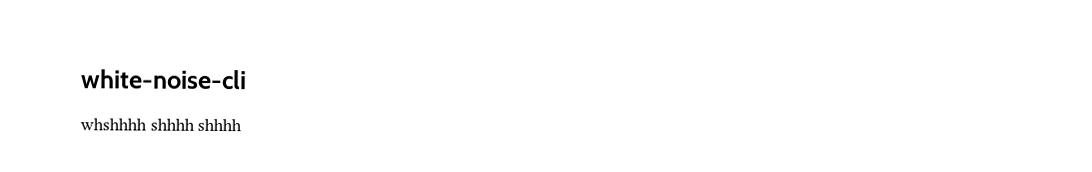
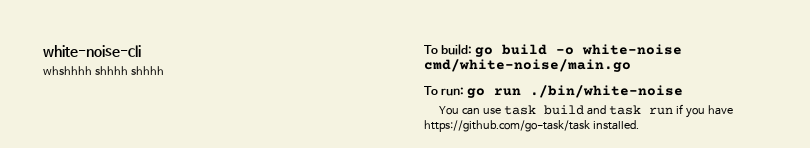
(243, 125) none -> [424,44,683,57] [424,59,631,72] [424,85,684,98] [439,104,734,118] [424,120,639,132] // To build: go build -o white-noise cmd/white-noise/main.go // To run: go run ./bin/white-noise // You can use task build and task run if you have https://github.com/go-task/task installed.

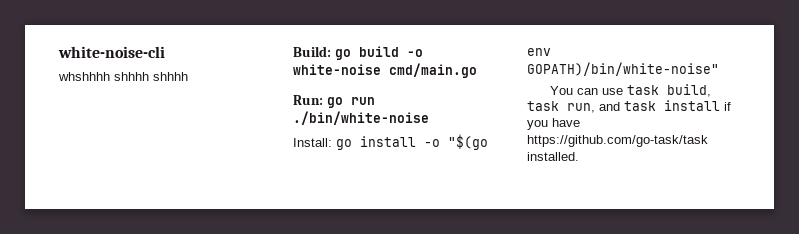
[424,44,473,55] To build: -> [293,46,331,57] Build:
[424,59,631,72] [424,86,465,96] cmd/white-noise/main.go // To run: -> [389,63,477,78] [293,95,323,105] cmd/main.go // Run:
(684, 91) none -> [293,134,488,150] [527,48,551,56] [527,62,719,76] // Install: go install -o "$(go env GOPATH)/bin/white-noise"
[544,105,585,115] build -> [667,84,712,97] [527,101,595,113] build, task run,
[649,107,674,115] run -> [664,100,720,111] install

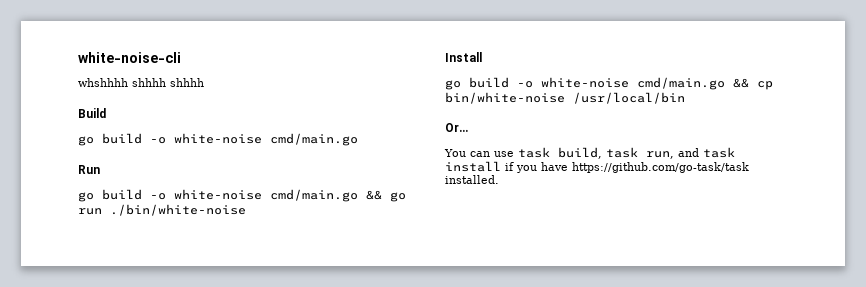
[293,46,331,57] Build: -> [78,108,106,118] Build //
[293,95,375,108] [293,111,429,125] [293,134,488,150] [527,48,551,56] [527,62,719,76] Run: go run ./bin/white-noise // Install: go install -o "$(go env GOPATH)/bin/white-noise" -> [78,165,100,174] [78,189,406,202] [78,204,246,216] [445,52,482,62] [445,77,773,90] [445,92,685,104] [445,123,468,132] Run // go build -o white-noise cmd/main.go && go run ./bin/white-noise // Install // go build -o white-noise cmd/main.go && cp bin/white-noise /usr/local/bin // Or...

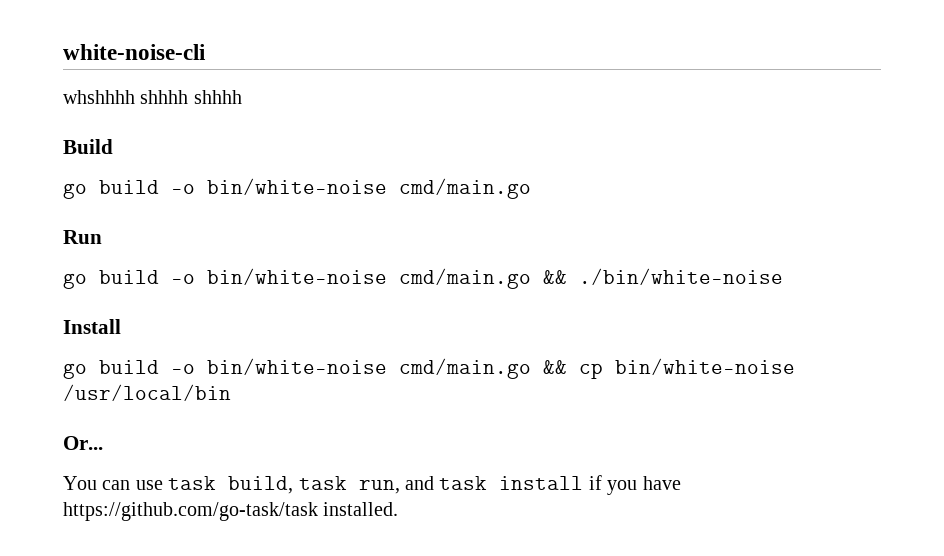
[174,133,262,144] white-noise -> [207,178,387,195] bin/white-noise
[174,189,406,202] [78,208,102,215] white-noise cmd/main.go && go run -> [207,268,567,289] bin/white-noise cmd/main.go &&
[541,77,629,88] white-noise -> [207,358,387,375] bin/white-noise

